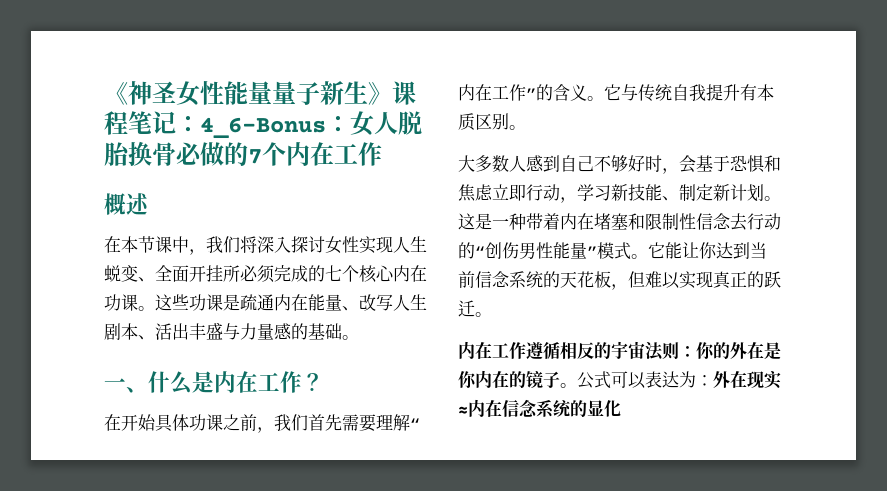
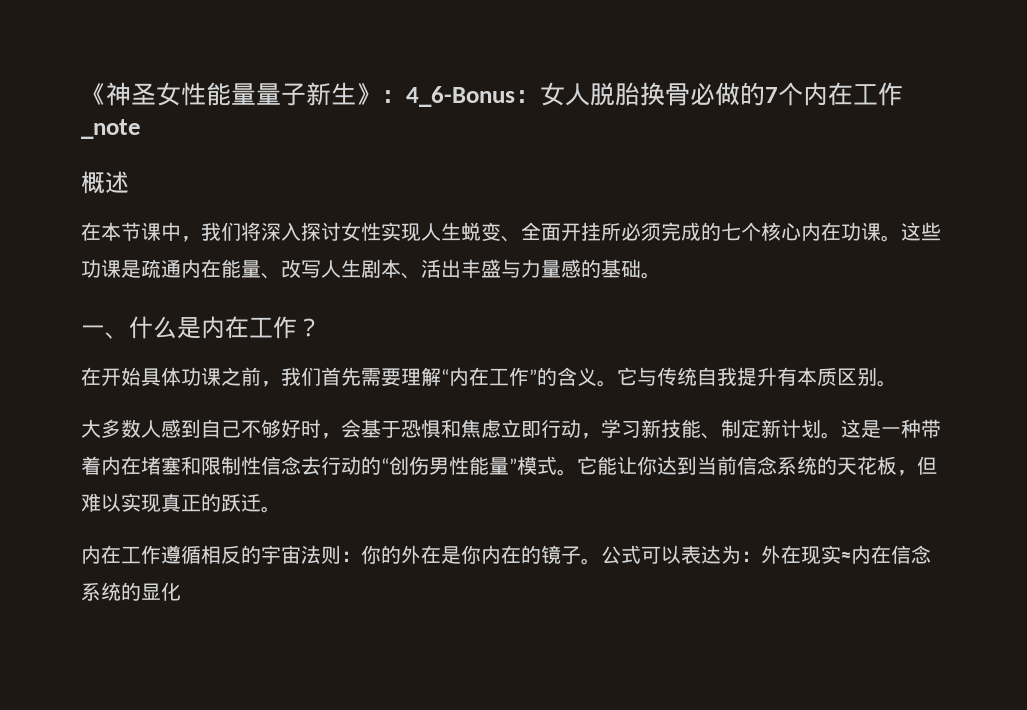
[392,81,416,105] [104,111,176,135] 课程笔记 -> (381, 94) none
(382, 154) none -> [81,119,141,139] _note

